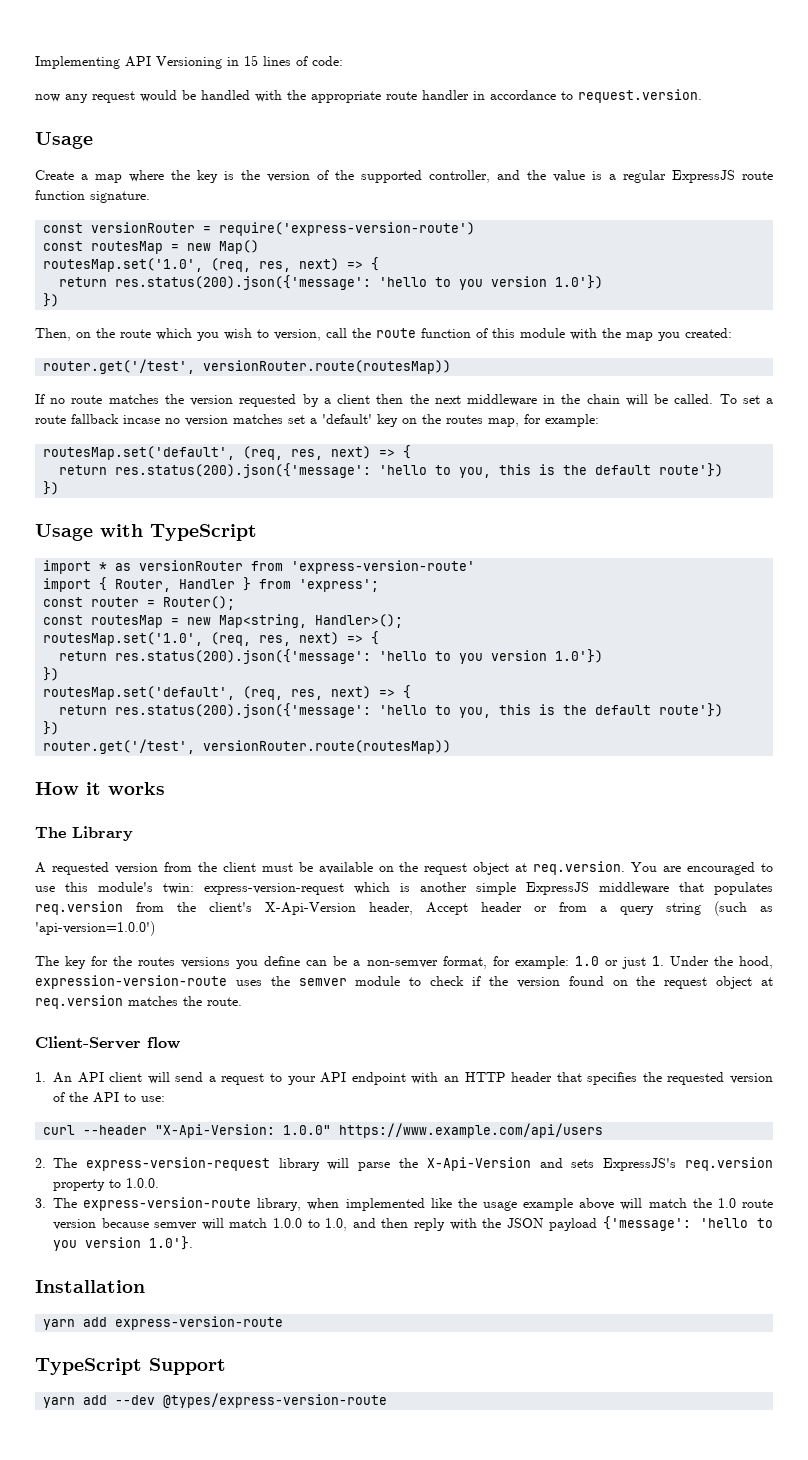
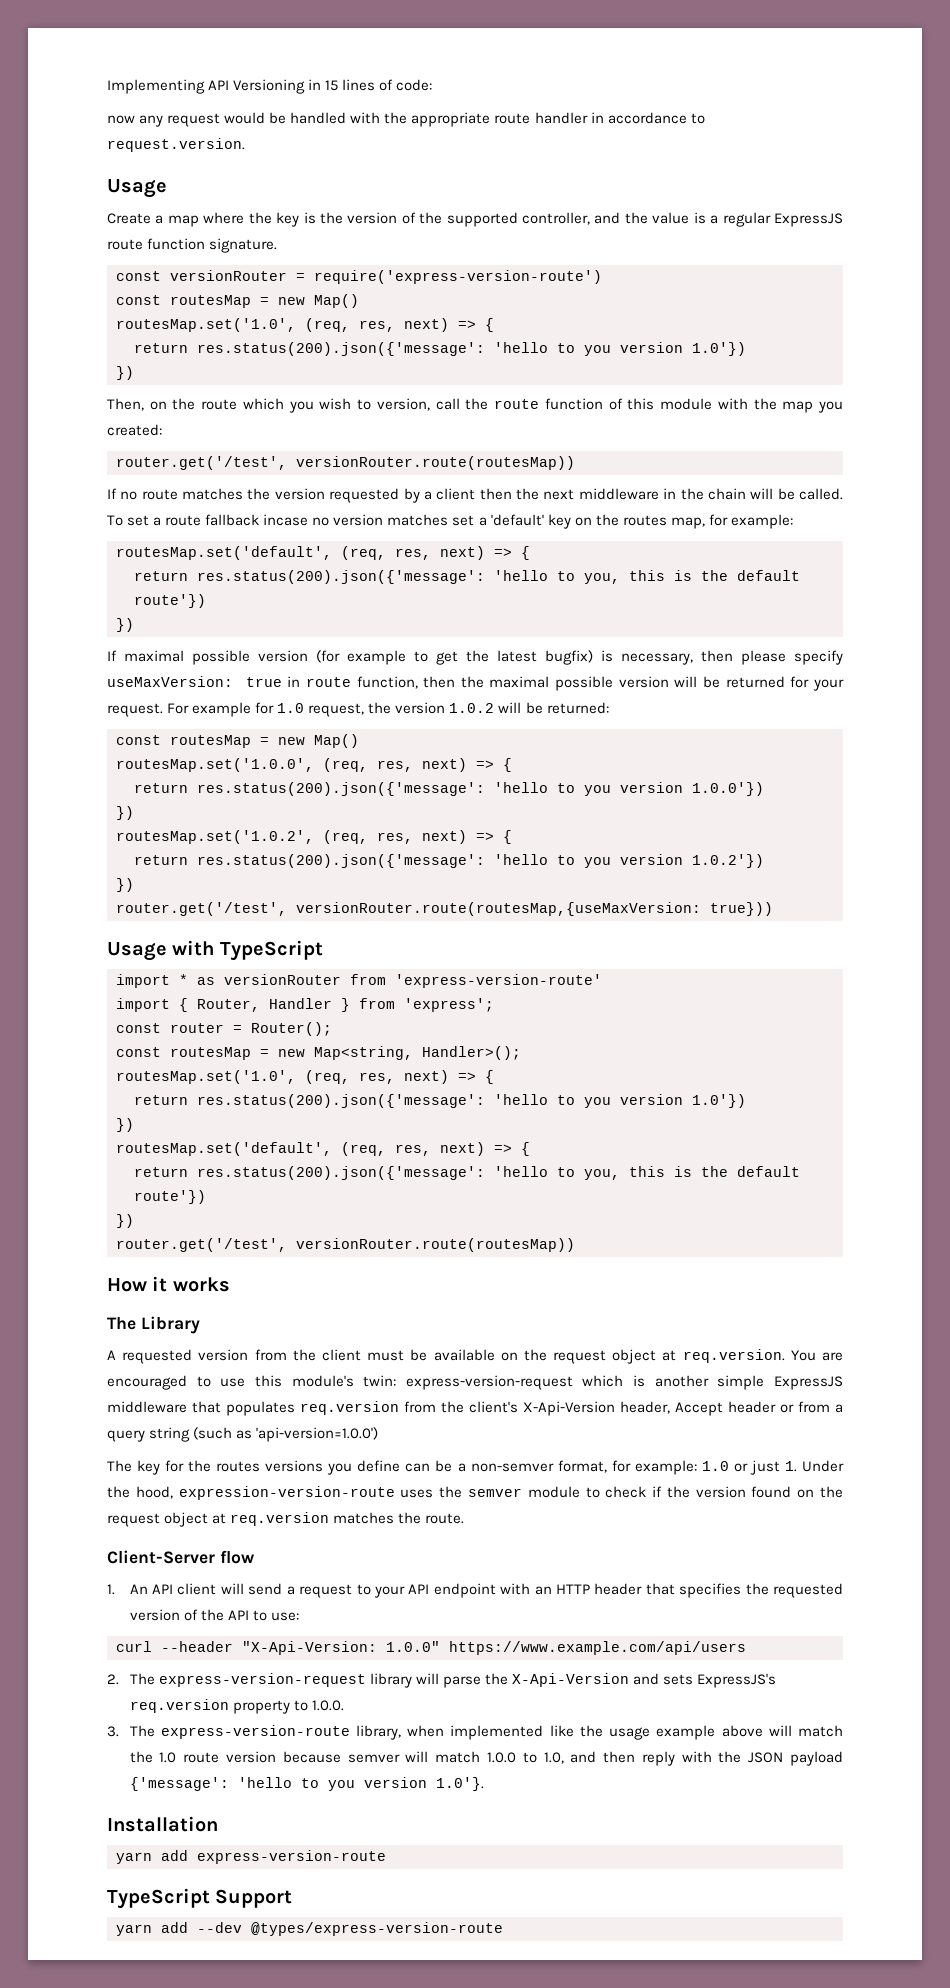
(60, 488) none -> [107,650,843,665] [107,676,844,691] [107,702,609,717] [116,734,359,748] [116,758,512,772] [134,782,764,796] [116,806,134,820] [116,830,512,844] [134,854,764,868] [116,878,134,892] [116,902,773,916] // If maximal possible version (for example to get the latest bugfix) is necessary, then please specify useMaxVersion: true in route function, then the maximal possible version will be returned for your request. For example for 1.0 request, the version 1.0.2 will be returned: // const routesMap = new Map() // routesMap.set('1.0.0', (req, res, next) => { // return res.status(200).json({'message': 'hello to you version 1.0.0'}) // }) // routesMap.set('1.0.2', (req, res, next) => { // return res.status(200).json({'message': 'hello to you version 1.0.2'}) // }) // router.get('/test', versionRouter.route(routesMap,{useMaxVersion: true}))

